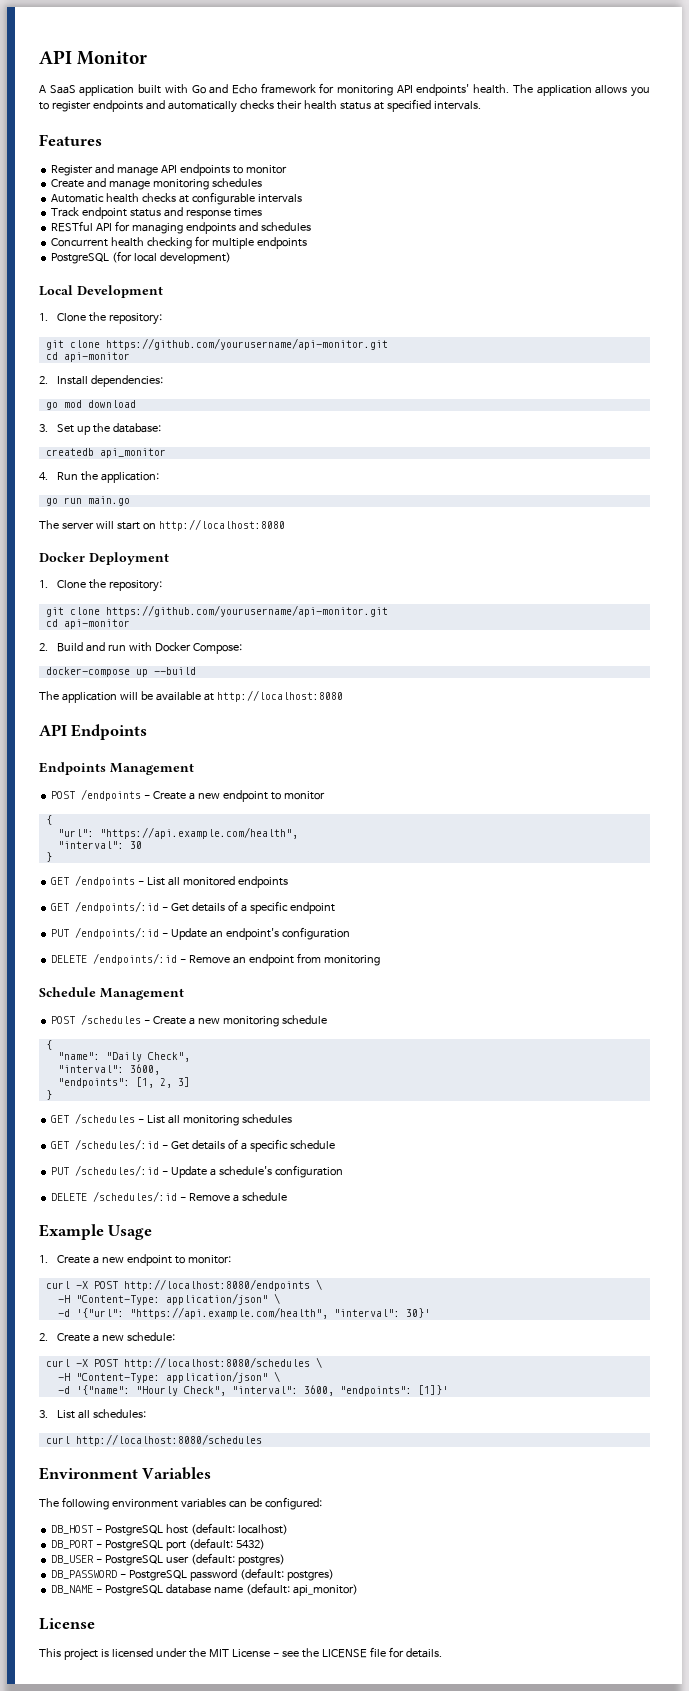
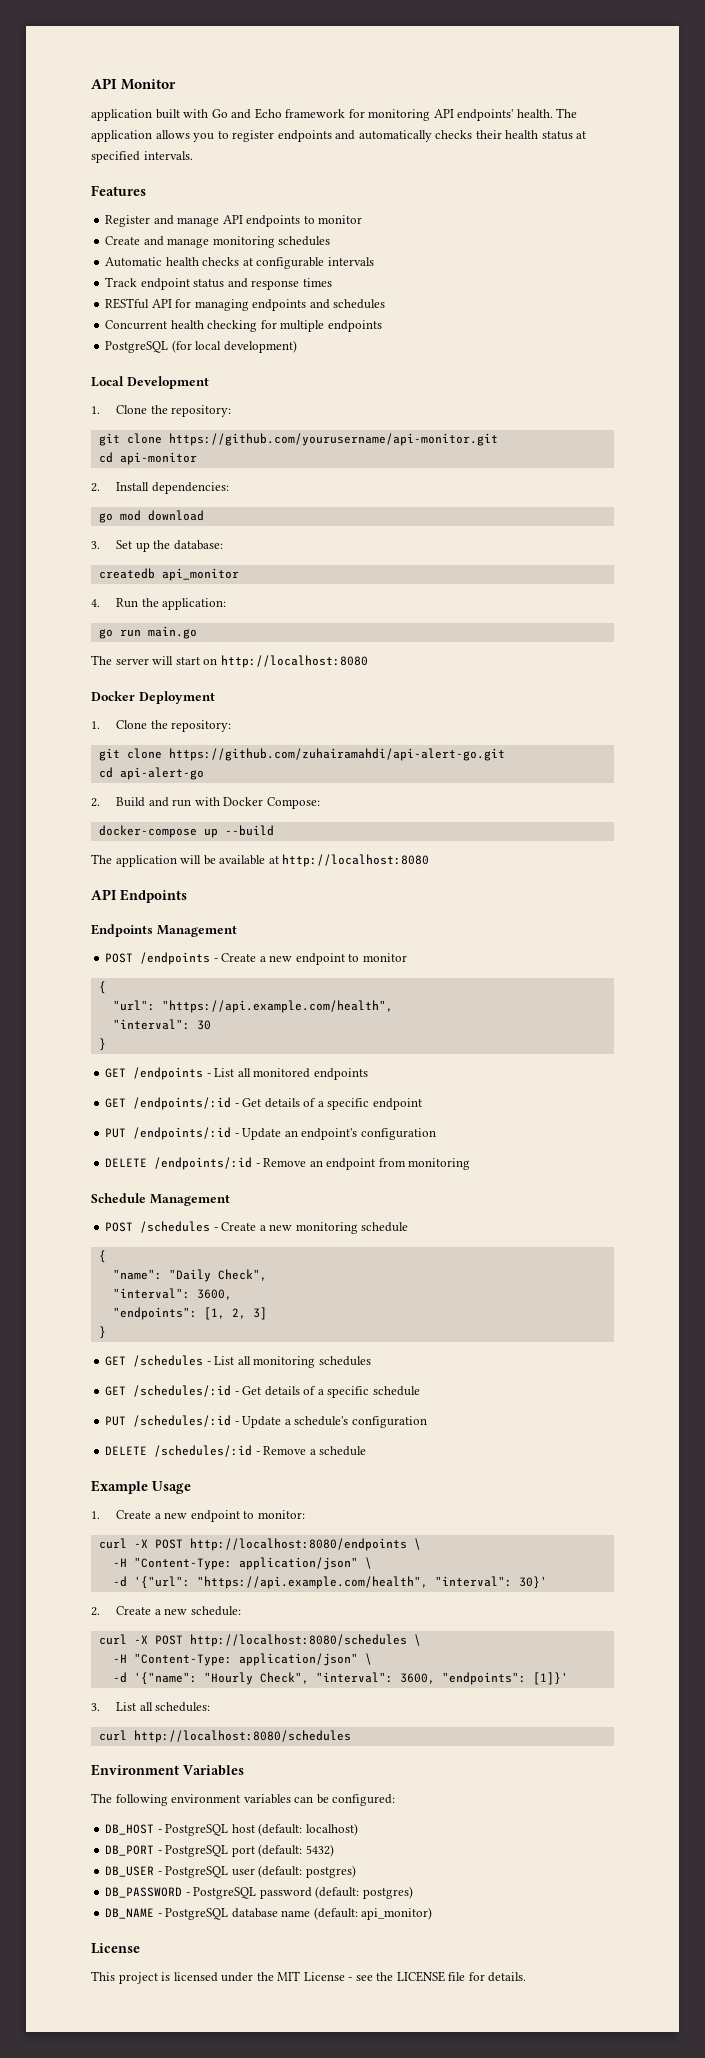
[39,85,76,94] A SaaS -> (177, 84) none
[105,605,388,617] [45,619,130,629] https://github.com/yourusername/api-monitor.git // cd api-monitor -> [168,748,505,761] [98,767,204,780] https://github.com/zuhairamahdi/api-alert-go.git // cd api-alert-go

